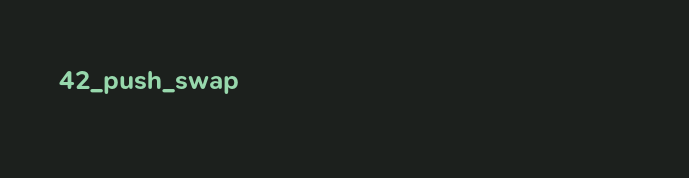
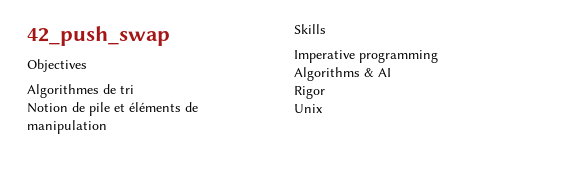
(239, 82) none -> [27,59,87,72] [27,84,134,98] [27,102,198,116] [27,120,107,134] [294,24,326,34] [294,50,438,63] [294,67,391,81] [294,86,325,99] [294,104,323,113] // Objectives // Algorithmes de tri // Notion de pile et éléments de manipulation // Skills // Imperative programming // Algorithms & AI // Rigor // Unix

